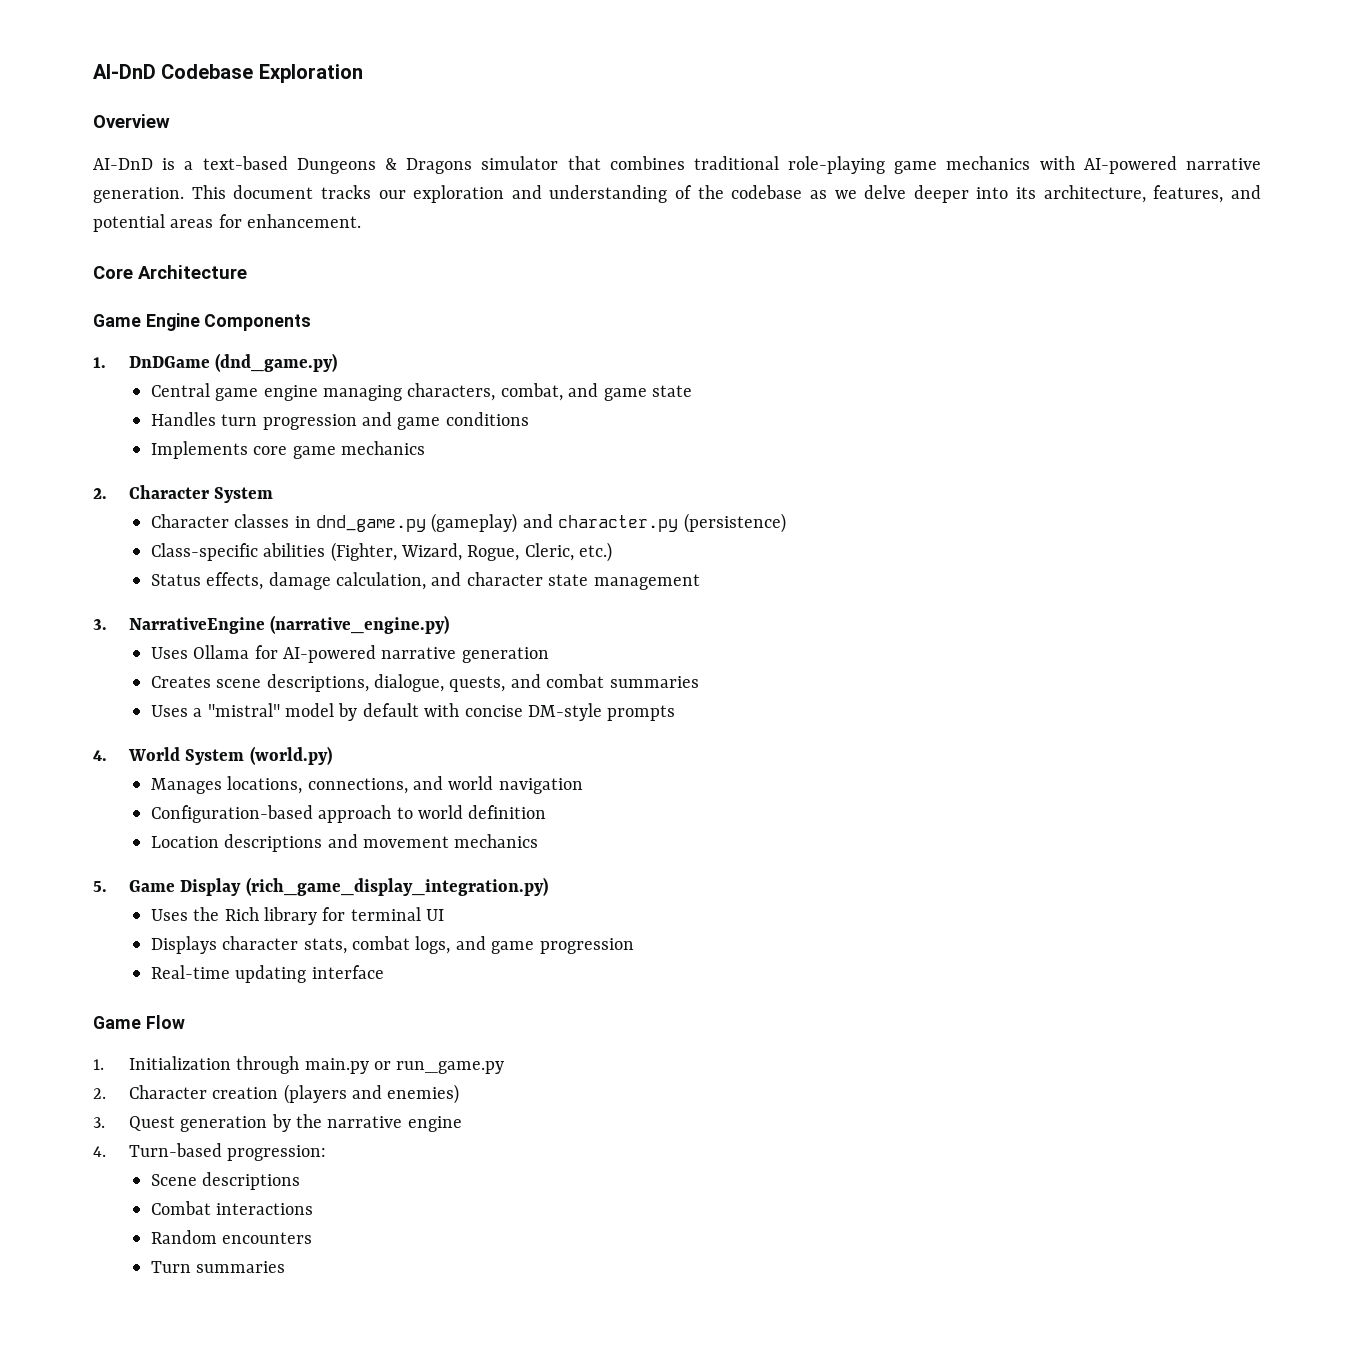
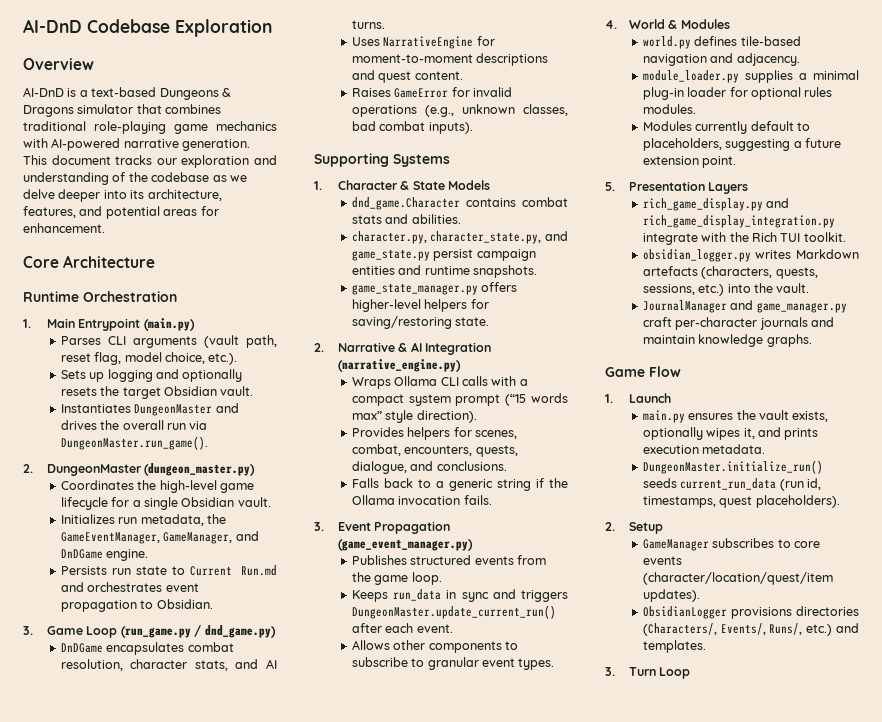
[93,313,312,331] [93,353,338,372] [150,383,693,401] [150,412,529,430] [150,441,426,459] [93,485,274,503] [150,513,786,533] [150,542,613,562] [150,572,700,590] [93,615,450,634] [150,645,549,663] [150,674,699,692] [150,703,676,721] [93,746,332,765] [150,776,583,794] [150,805,547,823] [150,834,539,852] [93,877,548,896] [150,907,445,925] [150,936,634,954] [150,965,384,983] [93,1015,185,1029] [93,1056,505,1074] [93,1084,460,1104] [93,1114,462,1132] [93,1143,327,1161] [150,1172,301,1190] [150,1201,314,1215] [150,1230,313,1244] [150,1261,286,1273] Game Engine Components // 1. DnDGame (dnd_game.py) // Central game engine managing characters, combat, and game state // Handles turn progression and game conditions // Implements core game mechanics // 2. Character System // Character classes in dnd_game.py (gameplay) and character.py (persistence) // Class-specific abilities (Fighter, Wizard, Rogue, Cleric, etc.) // Status effects, damage calculation, and character state management // 3. NarrativeEngine (narrative_engine.py) // Uses Ollama for AI-powered narrative generation // Creates scene descriptions, dialogue, quests, and combat summaries // Uses a "mistral" model by default with concise DM-style prompts // 4. World System (world.py) // Manages locations, connections, and world navigation // Configuration-based approach to world definition // Location descriptions and movement mechanics // 5. Game Display (rich_game_display_integration.py) // Uses the Rich library for terminal UI // Displays character stats, combat logs, and game progression // Real-time updating interface // Game Flow // 1. Initialization through main.py or run_game.py // 2. Character creation (players and enemies) // 3. Quest generation by the narrative engine // 4. Turn-based progression: // Scene descriptions // Combat interactions // Random encounters // Turn summaries -> [23,291,177,302] [23,318,195,331] [60,335,277,348] [60,352,238,365] [60,369,243,382] [60,386,254,399] [60,403,239,416] [60,420,208,430] [60,436,208,450] [23,463,256,476] [60,480,254,493] [60,497,271,510] [60,514,226,526] [60,531,259,544] [60,549,149,561] [60,565,277,576] [60,582,199,592] [60,599,213,612] [23,625,276,638] [60,642,234,655] [60,659,277,671] [351,20,385,29] [351,36,495,49] [351,53,549,66] [351,70,463,83] [351,87,512,98] [351,104,568,117] [351,121,473,134] [314,153,450,167] [314,180,491,190] [351,197,568,210] [351,214,461,224] [351,231,568,244] [351,249,536,261] [351,265,537,278] [351,282,518,295] [351,299,489,312] [351,316,490,329] [314,342,492,355] [338,359,462,372] [351,376,528,389] [351,393,568,406] [351,410,477,423] [351,427,517,440] [351,444,518,457] [351,461,507,474] [351,478,568,491] [351,495,492,505] [314,521,451,534] [338,539,474,551] [351,555,546,565] [351,572,442,585] [351,589,568,602] [351,605,556,619] [351,623,453,633] [351,640,518,653] [351,657,555,670] [605,19,730,29] [642,36,801,49] [642,53,800,66] [642,70,859,83] [642,87,833,100] [642,104,696,114] [642,121,810,134] [642,138,841,151] [642,156,737,168] [605,181,749,194] [642,198,790,211] [642,215,835,228] [642,232,846,245] [642,249,859,262] [642,266,818,279] [642,283,810,296] [642,300,847,313] [642,317,834,330] [642,334,812,347] [605,366,681,377] [605,393,672,403] [642,410,829,423] [642,427,819,440] [642,444,766,454] [642,460,823,474] [642,478,821,491] [642,495,840,508] [605,522,664,534] [642,538,820,551] [642,556,682,565] [642,572,833,585] [642,589,700,602] [642,606,859,619] [642,623,859,636] [642,640,706,653] [605,667,691,679] Runtime Orchestration // 1. Main Entrypoint (main.py) // Parses CLI arguments (vault path, reset flag, model choice, etc.). // Sets up logging and optionally resets the target Obsidian vault. // Instantiates DungeonMaster and drives the overall run via DungeonMaster.run_game(). // 2. DungeonMaster (dungeon_master.py) // Coordinates the high-level game lifecycle for a single Obsidian vault. // Initializes run metadata, the GameEventManager, GameManager, and DnDGame engine. // Persists run state to Current Run.md and orchestrates event propagation to Obsidian. // 3. Game Loop (run_game.py / dnd_game.py) // DnDGame encapsulates combat resolution, character stats, and AI turns. // Uses NarrativeEngine for moment-to-moment descriptions and quest content. // Raises GameError for invalid operations (e.g., unknown classes, bad combat inputs). // Supporting Systems // 1. Character & State Models // dnd_game.Character contains combat stats and abilities. // character.py, character_state.py, and game_state.py persist campaign entities and runtime snapshots. // game_state_manager.py offers higher-level helpers for saving/restoring state. // 2. Narrative & AI Integration (narrative_engine.py) // Wraps Ollama CLI calls with a compact system prompt (“15 words max” style direction). // Provides helpers for scenes, combat, encounters, quests, dialogue, and conclusions. // Falls back to a generic string if the Ollama invocation fails. // 3. Event Propagation (game_event_manager.py) // Publishes structured events from the game loop. // Keeps run_data in sync and triggers DungeonMaster.update_current_run() after each event. // Allows other components to subscribe to granular event types. // 4. World & Modules // world.py defines tile-based navigation and adjacency. // module_loader.py supplies a minimal plug-in loader for optional rules modules. // Modules currently default to placeholders, suggesting a future extension point. // 5. Presentation Layers // rich_game_display.py and rich_game_display_integration.py integrate with the Rich TUI toolkit. // obsidian_logger.py writes Markdown artefacts (characters, quests, sessions, etc.) into the vault. // JournalManager and game_manager.py craft per-character journals and maintain knowledge graphs. // Game Flow // 1. Launch // main.py ensures the vault exists, optionally wipes it, and prints execution metadata. // DungeonMaster.initialize_run() seeds current_run_data (run id, timestamps, quest placeholders). // 2. Setup // GameManager subscribes to core events (character/location/quest/item updates). // ObsidianLogger provisions directories (Characters/, Events/, Runs/, etc.) and templates. // 3. Turn Loop

